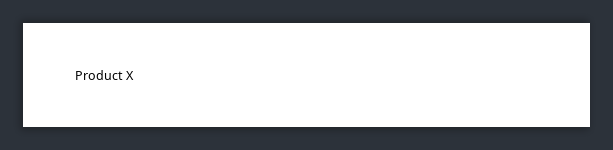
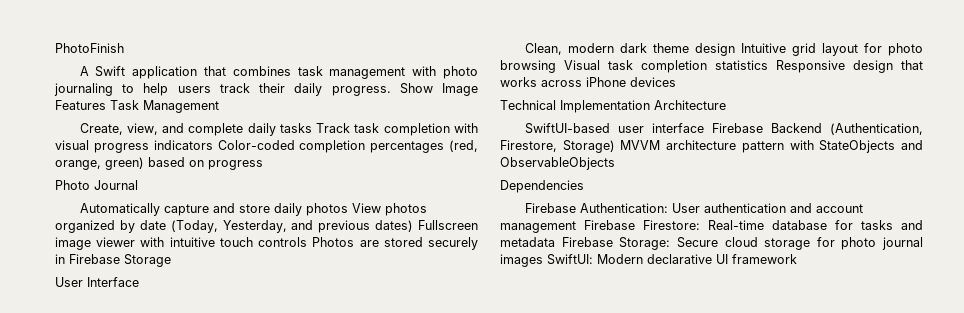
[75,70,135,80] Product X -> [55,43,124,53] [79,66,479,79] [54,83,479,96] [55,100,219,113] [79,123,478,136] [55,140,478,153] [55,157,263,170] [55,180,138,190] [79,203,427,216] [55,220,478,233] [55,237,479,250] [55,254,171,267] [55,277,139,287] [524,43,923,56] [500,60,923,73] [500,77,676,87] [500,100,726,113] [524,123,923,135] [500,140,923,153] [500,157,615,170] [500,180,584,193] [524,203,863,213] [500,220,923,233] [500,237,923,250] [500,254,797,267] PhotoFinish // A Swift application that combines task management with photo journaling to help users track their daily progress. Show Image Features Task Management // Create, view, and complete daily tasks Track task completion with visual progress indicators Color-coded completion percentages (red, orange, green) based on progress // Photo Journal // Automatically capture and store daily photos View photos organized by date (Today, Yesterday, and previous dates) Fullscreen image viewer with intuitive touch controls Photos are stored securely in Firebase Storage // User Interface // Clean, modern dark theme design Intuitive grid layout for photo browsing Visual task completion statistics Responsive design that works across iPhone devices // Technical Implementation Architecture // SwiftUI-based user interface Firebase Backend (Authentication, Firestore, Storage) MVVM architecture pattern with StateObjects and ObservableObjects // Dependencies // Firebase Authentication: User authentication and account management Firebase Firestore: Real-time database for tasks and metadata Firebase Storage: Secure cloud storage for photo journal images SwiftUI: Modern declarative UI framework

